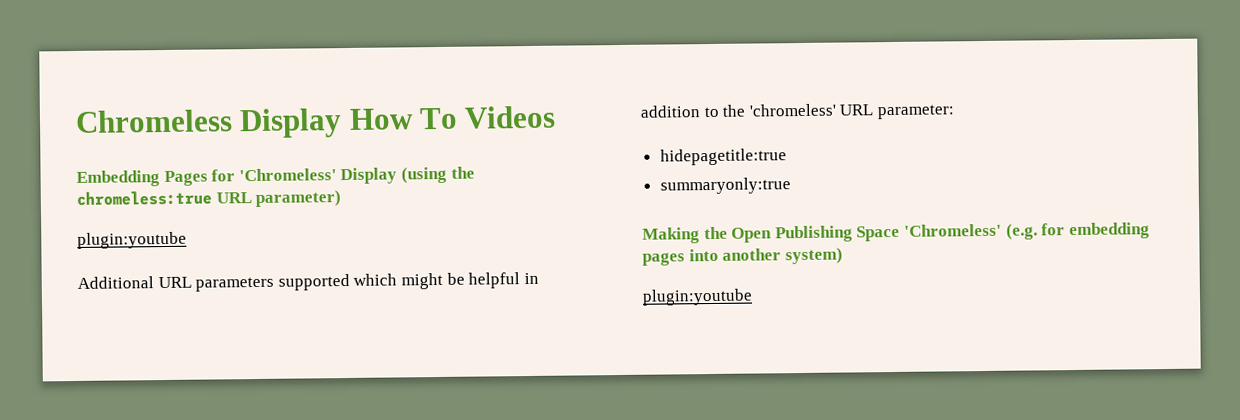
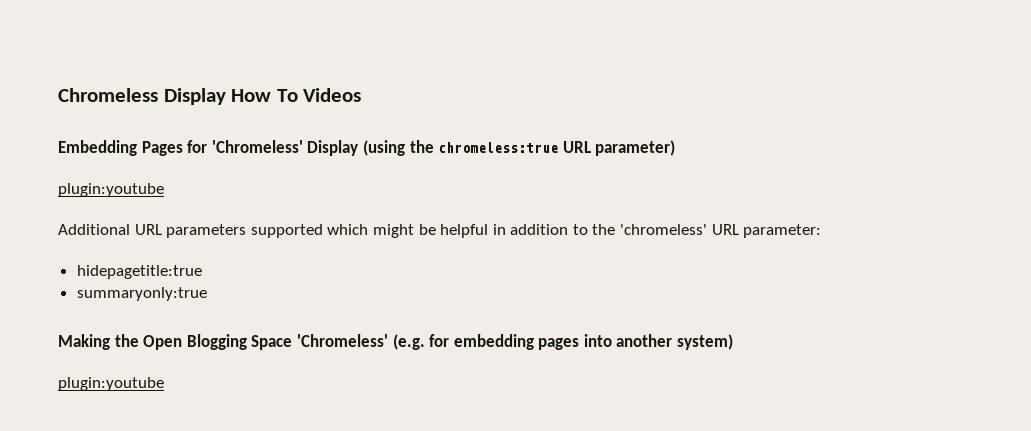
[774,225,853,243] Publishing -> [186,334,247,350] Blogging

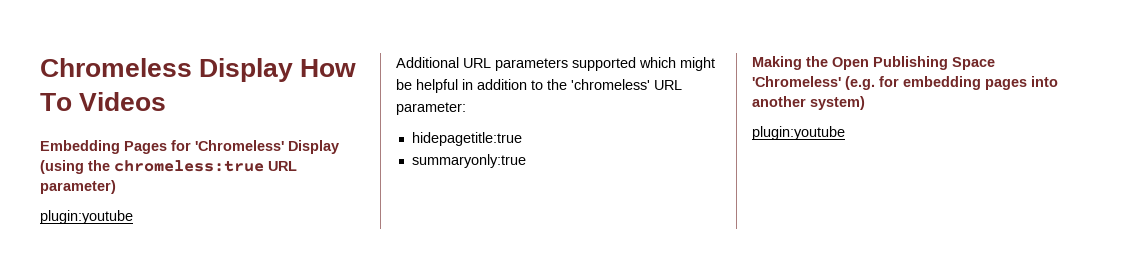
[186,334,247,350] Blogging -> [873,56,948,70] Publishing

